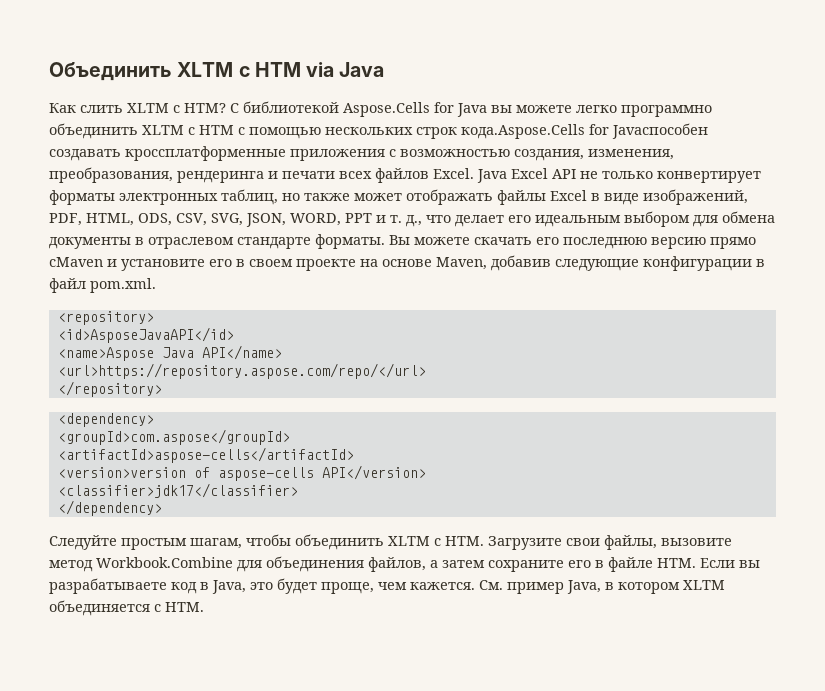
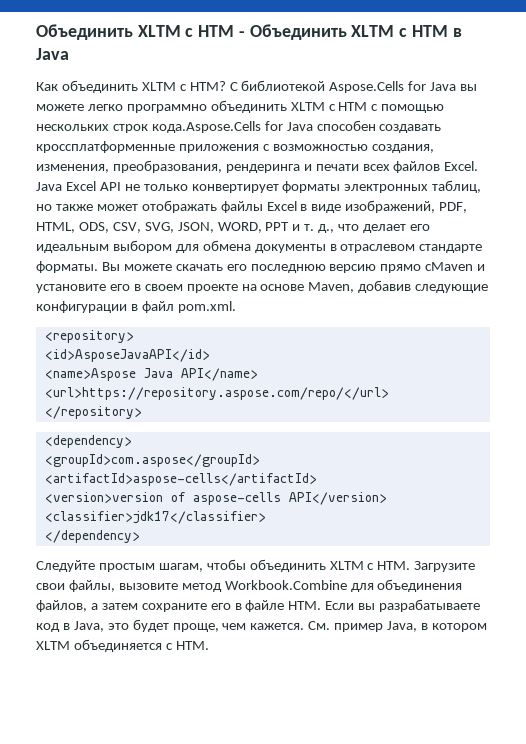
[49,62,335,81] Объединить XLTM с HTM via -> [36,24,462,40] Объединить XLTM с HTM - Объединить XLTM с HTM в
[80,105,123,113] слить -> [61,80,138,93] объединить
[612,123,708,139] Javaспособен -> [286,120,376,131] Java способен

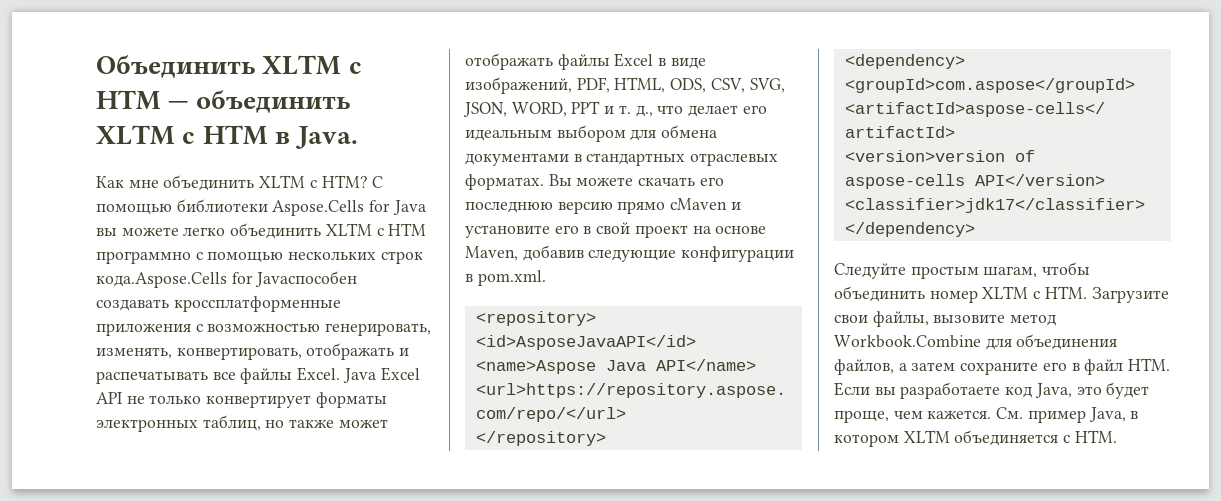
[36,24,347,40] Объединить XLTM с HTM - Объединить -> [96,55,362,78] [96,90,350,113] Объединить XLTM с HTM — объединить
[36,48,69,60] Java -> [295,126,358,149] Java.
(58, 86) none -> [128,180,159,188] мне
[241,80,326,91] библиотекой -> [96,199,268,215] помощью библиотеки
[126,100,368,113] программно объединить XLTM с HTM -> [230,223,427,239] [96,251,191,264] объединить XLTM с HTM программно
[286,120,376,131] Java способен -> [255,271,358,287] Javaспособен
[371,144,434,153] [36,160,441,173] создания, изменения, преобразования, рендеринга и печати всех файлов -> [325,323,432,336] [96,343,410,360] [96,368,293,384] генерировать, изменять, конвертировать, отображать и распечатывать все файлы
[254,244,483,253] [36,261,98,273] документы в отраслевом стандарте форматы. -> [465,153,779,166] [465,174,544,190] документами в стандартных отраслевых форматах.
[144,284,238,293] своем проекте -> [596,222,688,238] свой проект
[141,301,174,313] файл -> (473, 278) none
(326, 565) none -> [929,290,978,303] номер
[245,600,285,612] файле -> [1084,359,1124,375] файл
[379,599,481,612] [36,623,70,632] разрабатываете код в -> [900,382,1033,399] разработаете код

